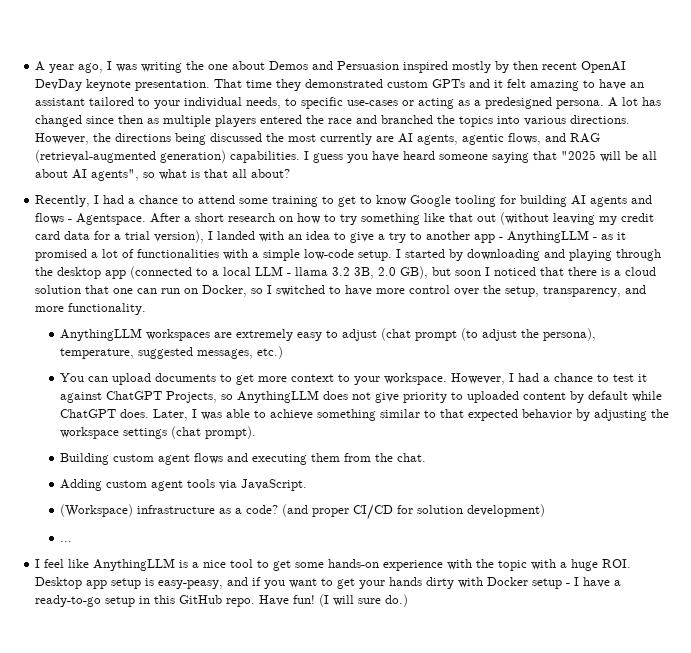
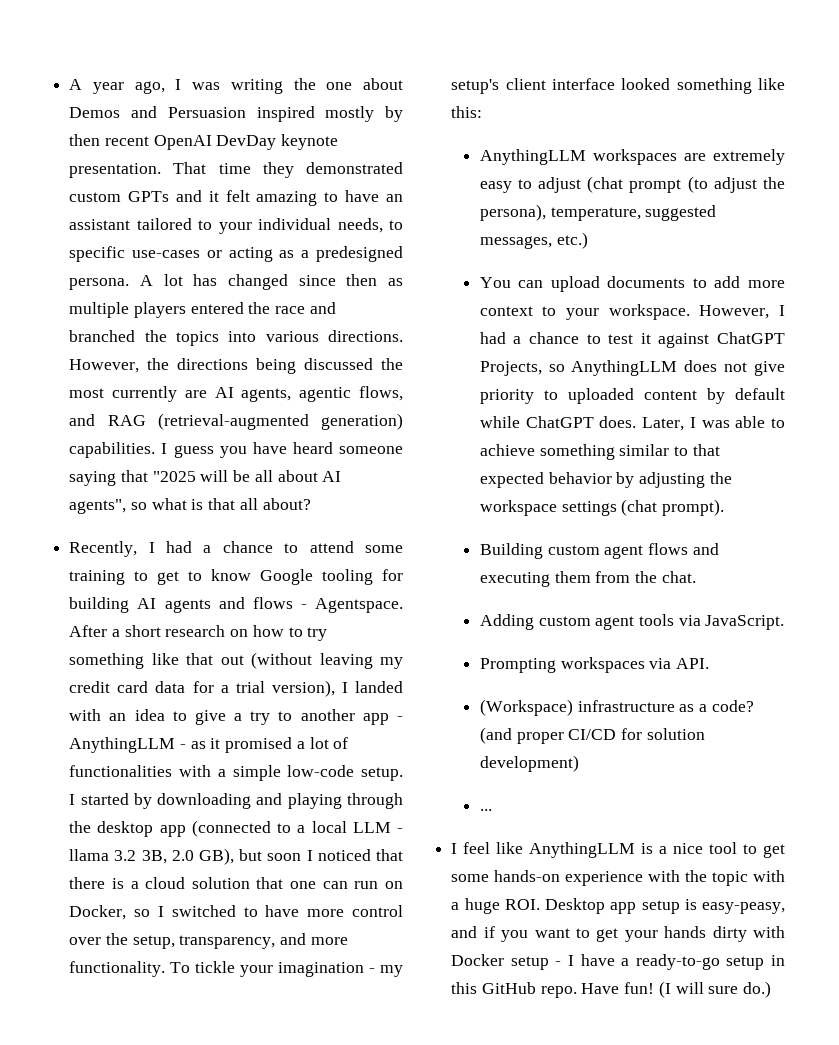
(147, 309) none -> [170,961,403,977] [451,78,785,94] [451,106,483,118] To tickle your imagination - my setup's client interface looked something like this:
[236,374,255,385] get -> [714,276,741,288] add
(308, 485) none -> [479,657,709,673] // Prompting workspaces via API.

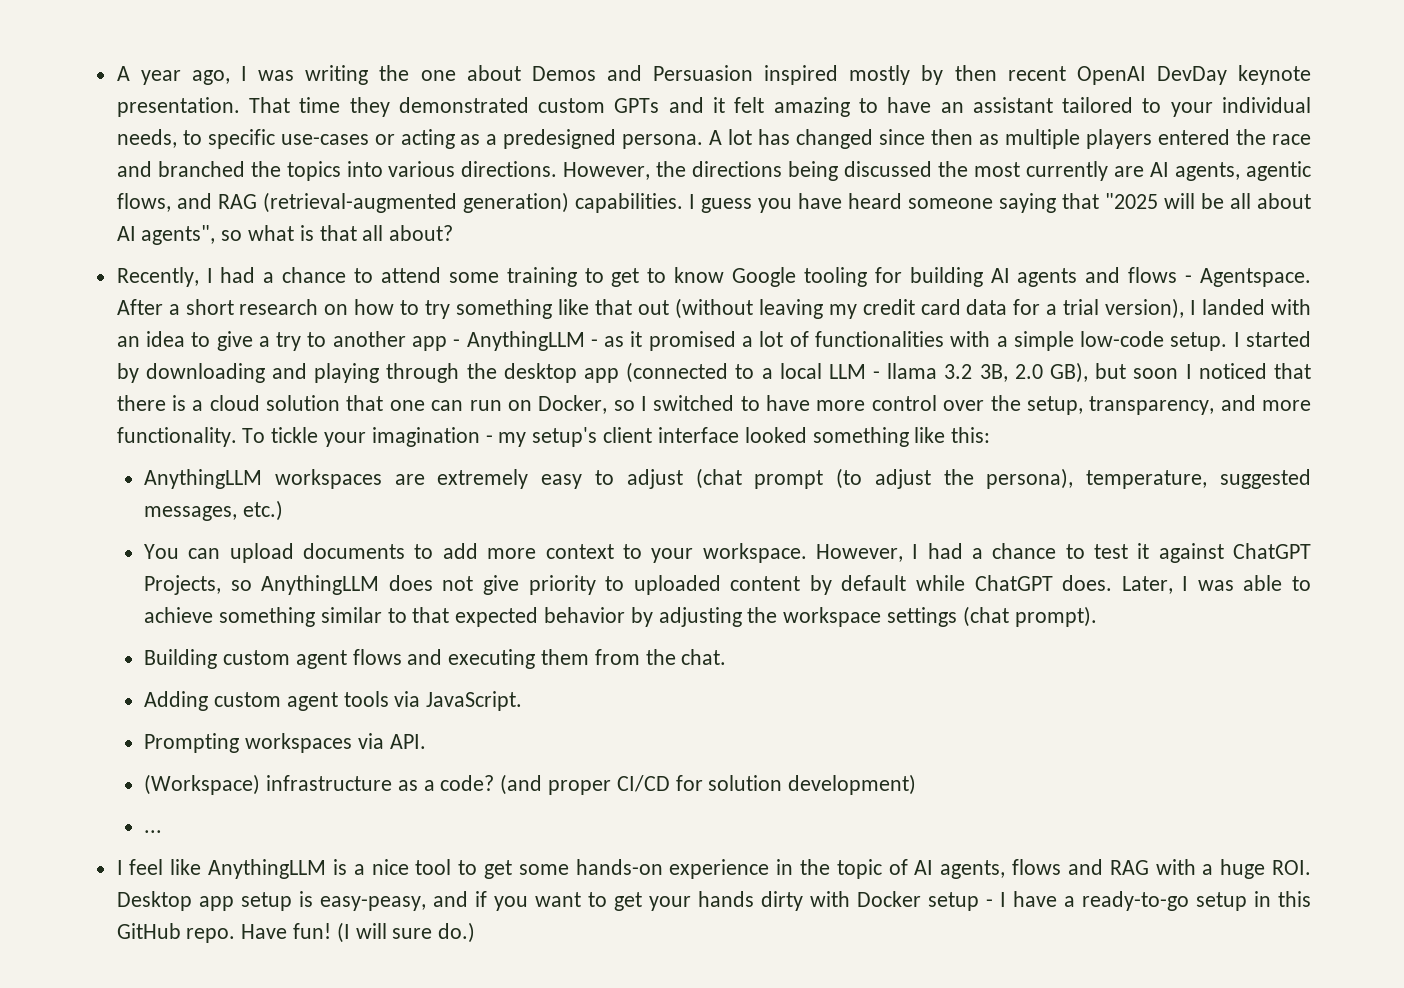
[648,870,681,882] with -> [776,859,794,875] in
(749, 878) none -> [888,859,1149,879] of AI agents, flows and RAG

